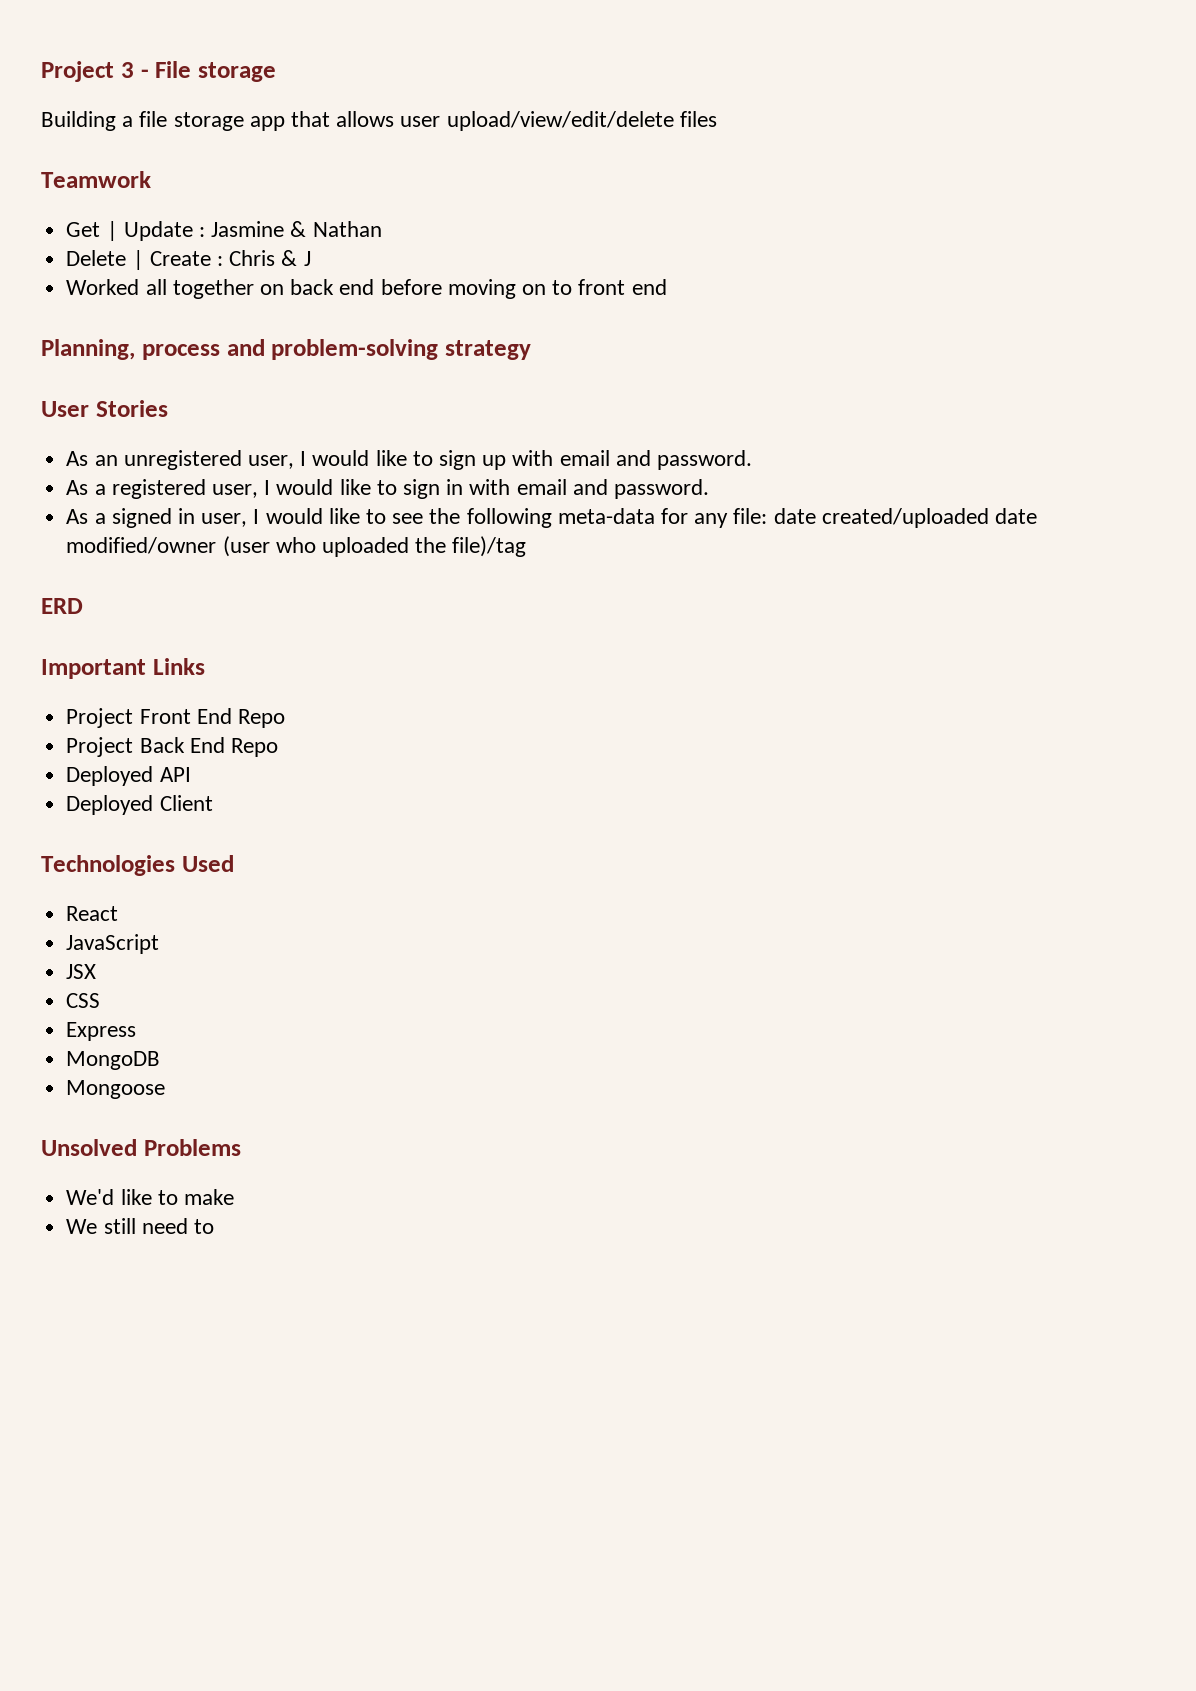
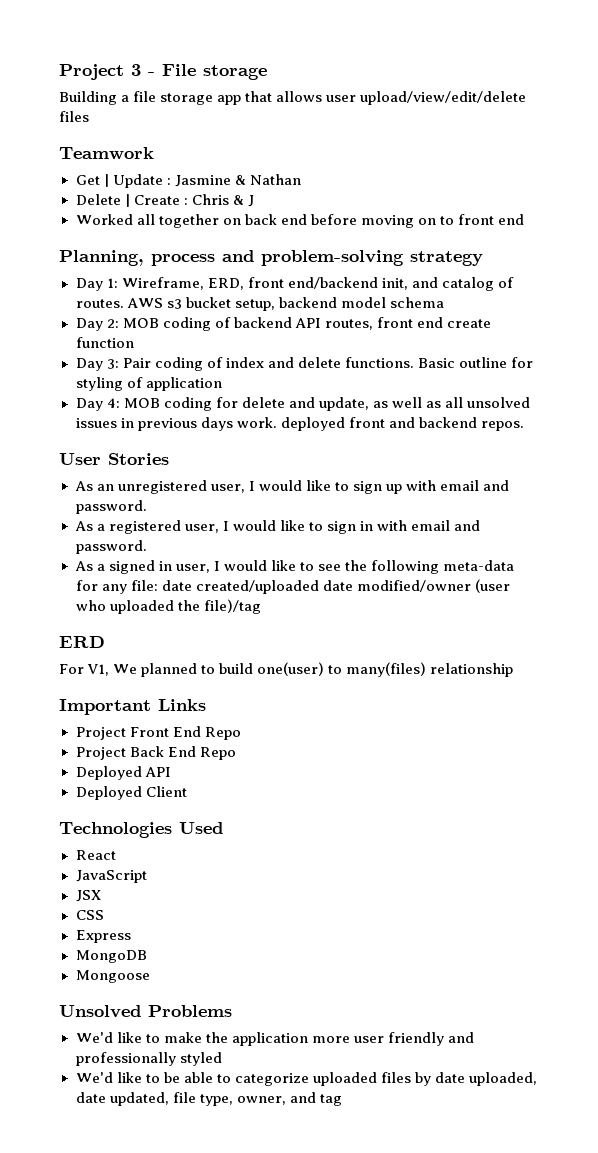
(531, 350) none -> [75,277,514,291] [75,297,444,311] [75,317,492,331] [75,337,134,348] [75,357,534,371] [75,377,222,391] [75,397,531,411] [75,417,524,431] // Day 1: Wireframe, ERD, front end/backend init, and catalog of routes. AWS s3 bucket setup, backend model schema // Day 2: MOB coding of backend API routes, front end create function // Day 3: Pair coding of index and delete functions. Basic outline for styling of application // Day 4: MOB coding for delete and update, as well as all unsolved issues in previous days work. deployed front and backend repos.
(83, 606) none -> [59,662,514,677] // For V1, We planned to build one(user) to many(files) relationship
[66,1218,214,1234] // We still need to -> [205,1032,474,1046] [75,1052,222,1066] [75,1072,538,1086] [75,1092,342,1106] the application more user friendly and professionally styled // We'd like to be able to categorize uploaded files by date uploaded, date updated, file type, owner, and tag

